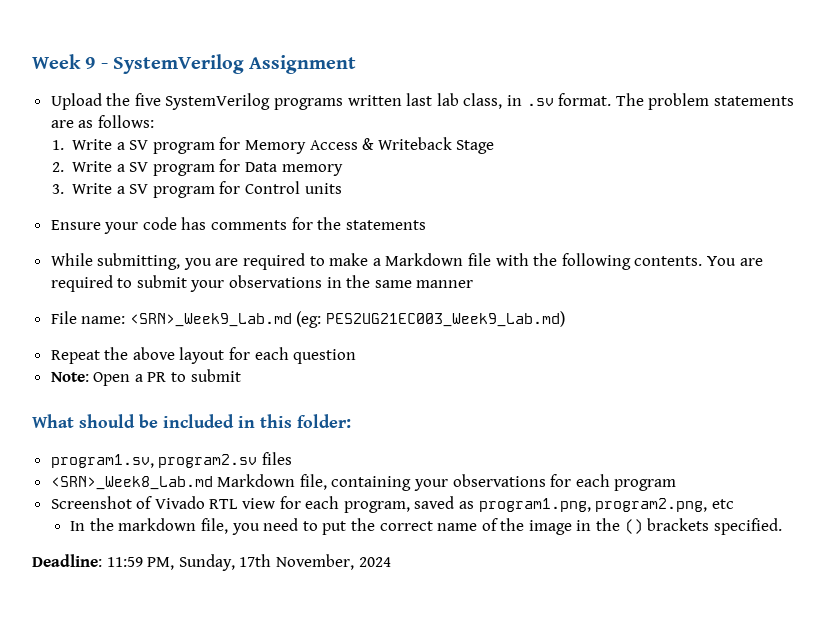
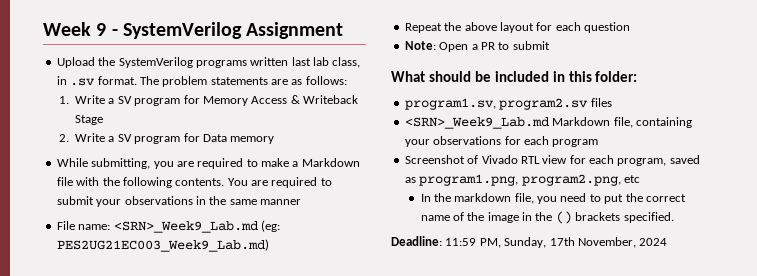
[134,93,161,106] five -> (116, 61) none
[51,181,342,198] [50,217,426,234] // 3. Write a SV program for Control units // Ensure your code has comments for the statements -> (275, 140) none
[50,476,213,490] <SRN>_Week8_Lab.md -> [404,117,549,129] <SRN>_Week9_Lab.md

